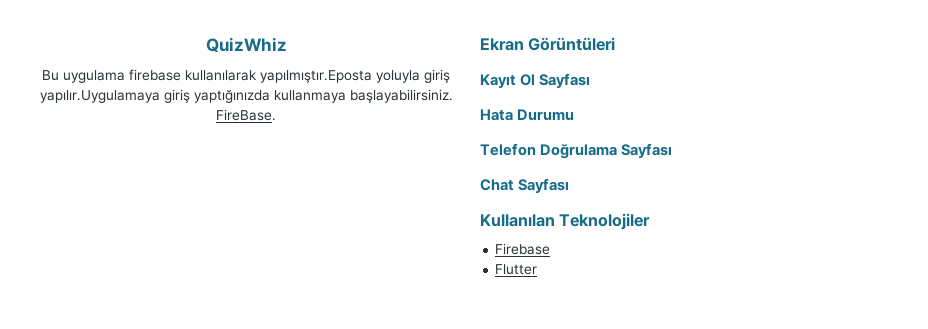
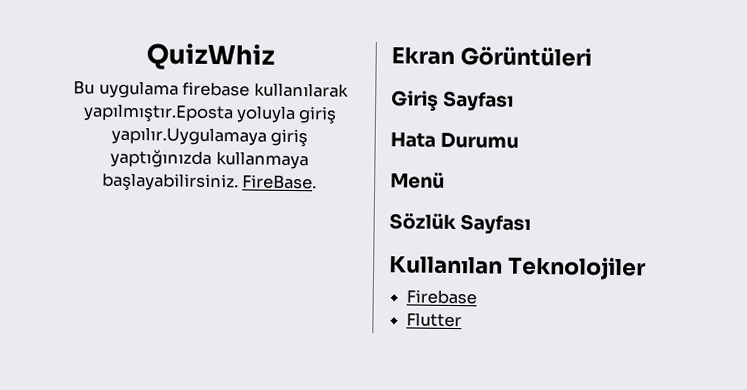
[480,74,536,88] Kayıt Ol -> [391,90,439,112] Giriş
[480,143,673,159] [480,179,514,191] Telefon Doğrulama Sayfası // Chat -> [390,171,445,189] [389,212,457,231] Menü // Sözlük

